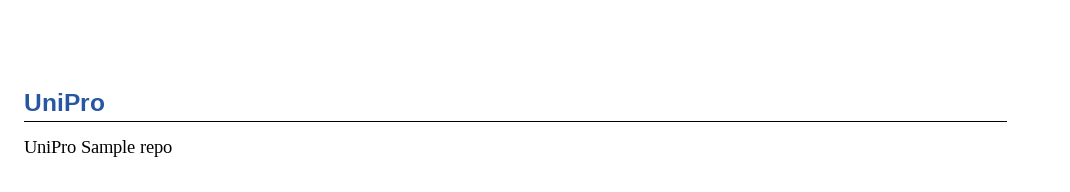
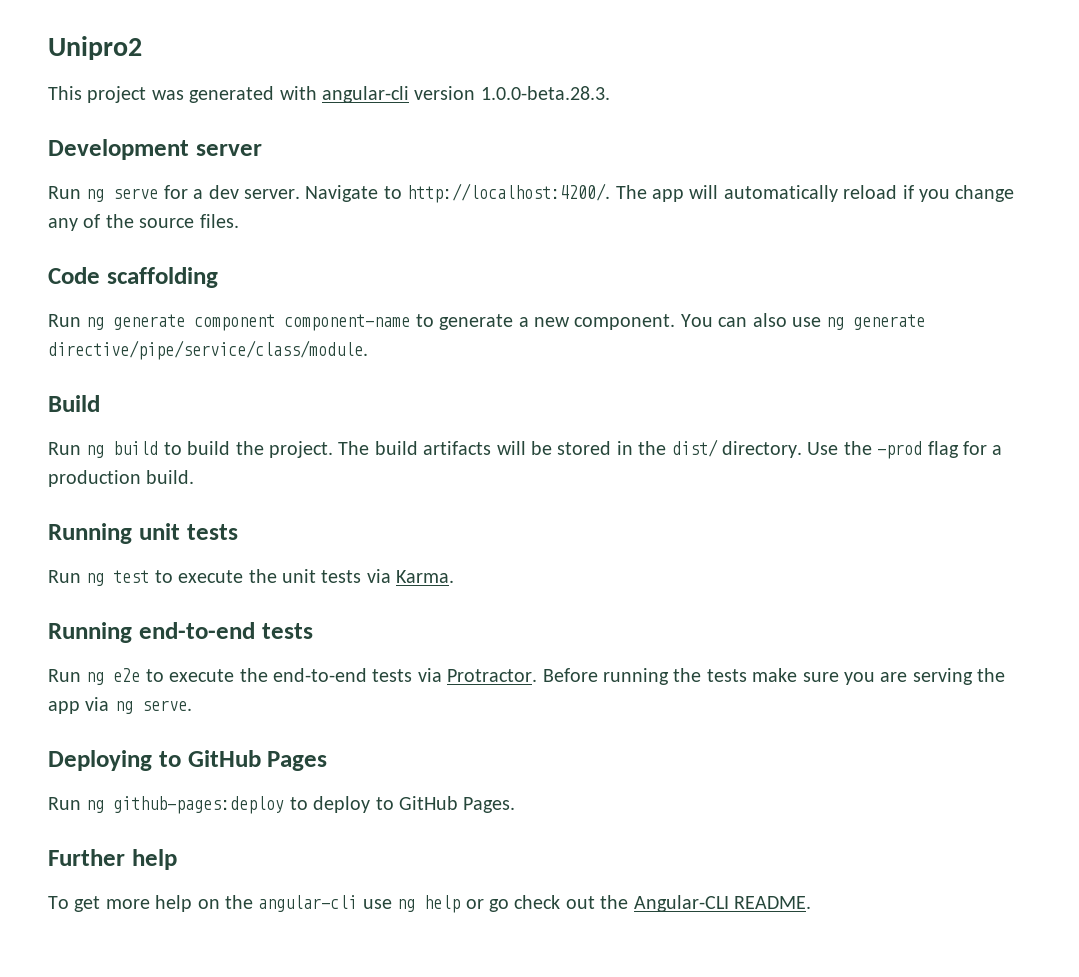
[24,93,105,111] [24,140,172,157] UniPro // UniPro Sample repo -> [48,36,142,60] [48,86,610,103] [48,139,262,160] [48,183,1015,203] [48,214,239,231] [48,267,218,288] [48,313,926,331] [48,340,368,360] [48,395,100,412] [48,439,1003,459] [48,470,195,487] [48,523,238,544] [48,569,455,586] [48,622,313,643] [48,668,1006,685] [48,697,192,714] [48,750,328,771] [48,796,516,814] [48,849,177,870] [48,895,811,913] Unipro2 // This project was generated with angular-cli version 1.0.0-beta.28.3. // Development server // Run ng serve for a dev server. Navigate to http://localhost:4200/. The app will automatically reload if you change any of the source files. // Code scaffolding // Run ng generate component component-name to generate a new component. You can also use ng generate directive/pipe/service/class/module. // Build // Run ng build to build the project. The build artifacts will be stored in the dist/ directory. Use the -prod flag for a production build. // Running unit tests // Run ng test to execute the unit tests via Karma. // Running end-to-end tests // Run ng e2e to execute the end-to-end tests via Protractor. Before running the tests make sure you are serving the app via ng serve. // Deploying to GitHub Pages // Run ng github-pages:deploy to deploy to GitHub Pages. // Further help // To get more help on the angular-cli use ng help or go check out the Angular-CLI README.

